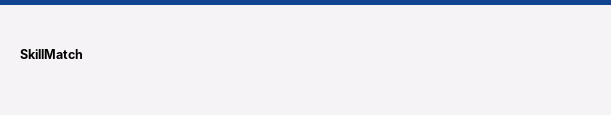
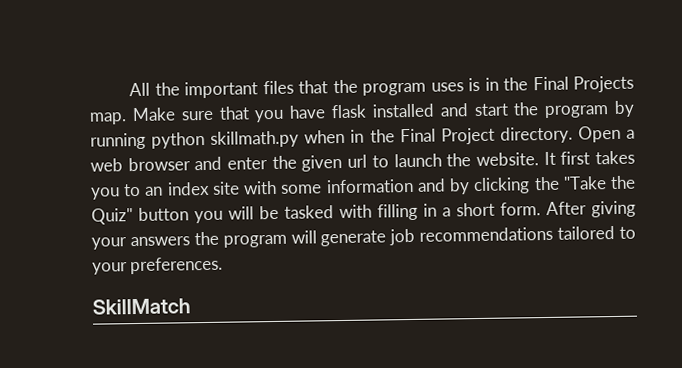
(20, 54) none -> [129,75,634,99] [89,100,635,125] [90,125,636,150] [90,150,635,172] [91,175,636,200] [91,200,636,225] [91,225,637,250] [92,256,224,275] All the important files that the program uses is in the Final Projects map. Make sure that you have flask installed and start the program by running python skillmath.py when in the Final Project directory. Open a web browser and enter the given url to launch the website. It first takes you to an index site with some information and by clicking the "Take the Quiz" button you will be tasked with filling in a short form. After giving your answers the program will generate job recommendations tailored to your preferences. //

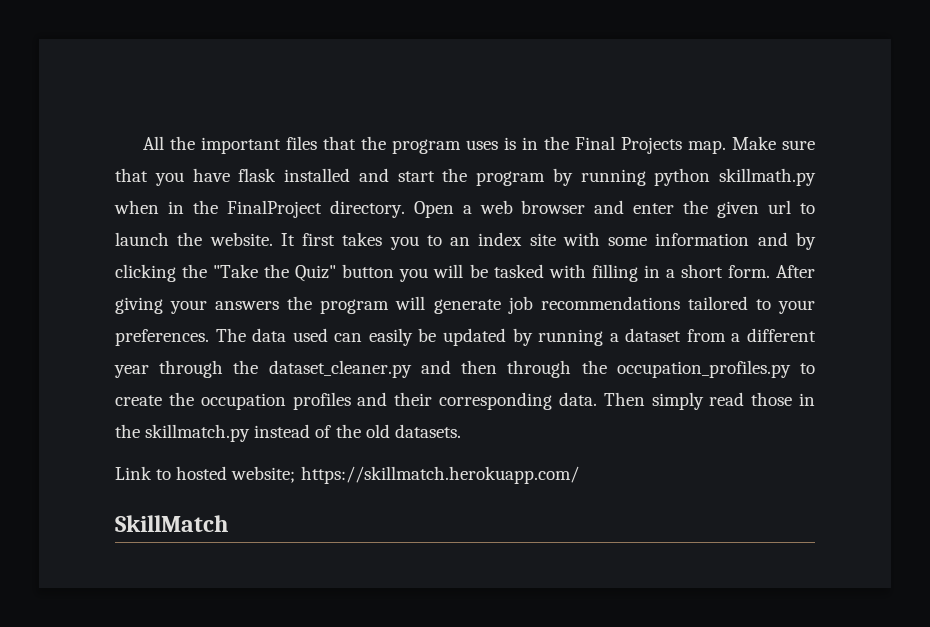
[399,127,495,145] Final Project -> [226,200,322,218] FinalProject
(224, 265) none -> [215,328,816,346] [114,360,815,378] [115,392,816,410] [115,424,461,442] [115,466,579,484] The data used can easily be updated by running a dataset from a different year through the dataset_cleaner.py and then through the occupation_profiles.py to create the occupation profiles and their corresponding data. Then simply read those in the skillmatch.py instead of the old datasets. // Link to hosted website; https://skillmatch.herokuapp.com/

